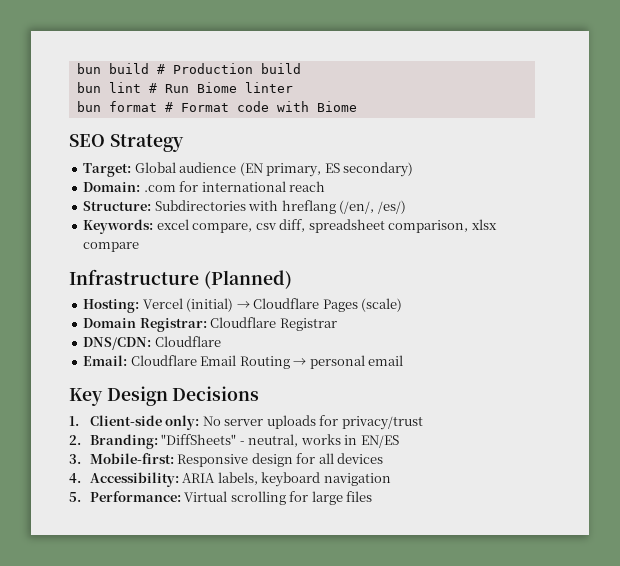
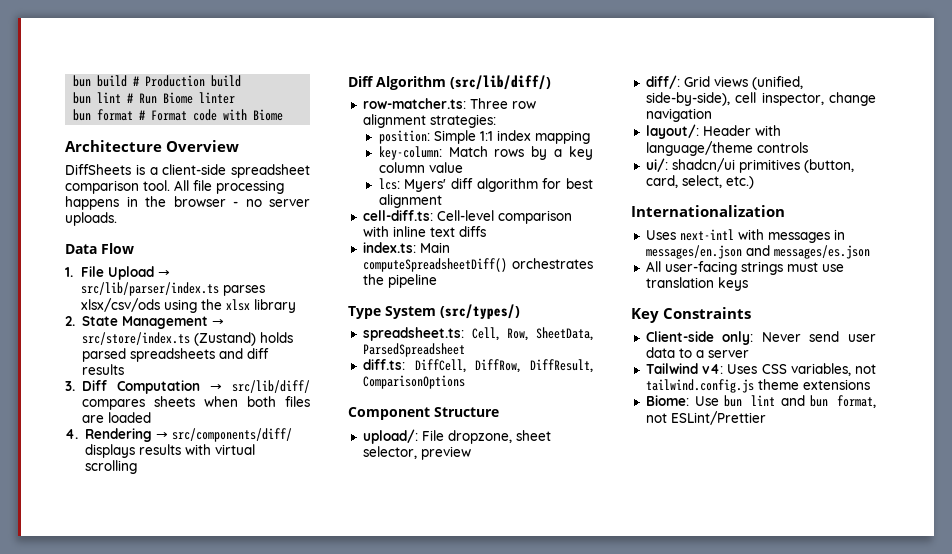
[69,134,184,152] [83,162,414,177] [83,181,326,192] [83,200,406,214] [83,219,497,234] [83,242,140,252] [69,269,292,289] [83,298,403,313] [83,317,337,332] [83,336,221,350] [83,355,404,369] [69,386,260,406] [69,415,423,430] [69,434,399,449] [69,453,384,467] [69,472,391,487] [69,491,373,505] SEO Strategy // Target: Global audience (EN primary, ES secondary) // Domain: .com for international reach // Structure: Subdirectories with hreflang (/en/, /es/) // Keywords: excel compare, csv diff, spreadsheet comparison, xlsx compare // Infrastructure (Planned) // Hosting: Vercel (initial) → Cloudflare Pages (scale) // Domain Registrar: Cloudflare Registrar // DNS/CDN: Cloudflare // Email: Cloudflare Email Routing → personal email // Key Design Decisions // 1. Client-side only: No server uploads for privacy/trust // 2. Branding: "DiffSheets" - neutral, works in EN/ES // 3. Mobile-first: Responsive design for all devices // 4. Accessibility: ARIA labels, keyboard navigation // 5. Performance: Virtual scrolling for large files -> [65,140,240,152] [65,164,310,178] [65,180,284,194] [65,196,310,210] [65,212,117,226] [65,243,134,254] [65,266,170,280] [80,282,265,296] [80,298,296,313] [65,316,224,329] [81,332,293,346] [81,348,269,362] [81,364,124,375] [65,380,310,394] [81,396,310,410] [81,412,151,423] [65,428,292,442] [84,444,255,458] [84,460,137,474] [348,75,551,90] [362,98,536,109] [362,114,496,128] [378,130,590,144] [378,146,593,160] [378,162,463,173] [378,178,593,192] [378,194,442,208] [362,210,572,224] [362,226,486,237] [362,242,450,253] [362,258,593,272] [362,274,437,288] [348,304,520,319] [362,327,593,341] [362,343,465,357] [362,359,593,372] [362,375,465,389] [348,407,499,420] [362,429,551,444] [362,446,471,460] [645,75,803,90] [645,92,876,106] [645,108,712,122] [645,124,781,139] [645,141,808,156] [645,158,854,173] [645,175,754,189] [631,205,785,217] [645,229,845,243] [645,245,870,259] [645,261,844,275] [645,277,748,291] [631,307,752,323] [645,331,876,345] [645,347,749,358] [645,363,876,376] [645,379,870,393] [645,395,876,408] [645,411,766,425] Architecture Overview // DiffSheets is a client-side spreadsheet comparison tool. All file processing happens in the browser - no server uploads. // Data Flow // 1. File Upload → src/lib/parser/index.ts parses xlsx/csv/ods using the xlsx library // 2. State Management → src/store/index.ts (Zustand) holds parsed spreadsheets and diff results // 3. Diff Computation → src/lib/diff/ compares sheets when both files are loaded // 4. Rendering → src/components/diff/ displays results with virtual scrolling // Diff Algorithm (src/lib/diff/) // row-matcher.ts: Three row alignment strategies: // position: Simple 1:1 index mapping // key-column: Match rows by a key column value // lcs: Myers' diff algorithm for best alignment // cell-diff.ts: Cell-level comparison with inline text diffs // index.ts: Main computeSpreadsheetDiff() orchestrates the pipeline // Type System (src/types/) // spreadsheet.ts: Cell, Row, SheetData, ParsedSpreadsheet // diff.ts: DiffCell, DiffRow, DiffResult, ComparisonOptions // Component Structure // upload/: File dropzone, sheet selector, preview // diff/: Grid views (unified, side-by-side), cell inspector, change navigation // layout/: Header with language/theme controls // ui/: shadcn/ui primitives (button, card, select, etc.) // Internationalization // Uses next-intl with messages in messages/en.json and messages/es.json // All user-facing strings must use translation keys // Key Constraints // Client-side only: Never send user data to a server // Tailwind v4: Uses CSS variables, not tailwind.config.js theme extensions // Biome: Use bun lint and bun format, not ESLint/Prettier

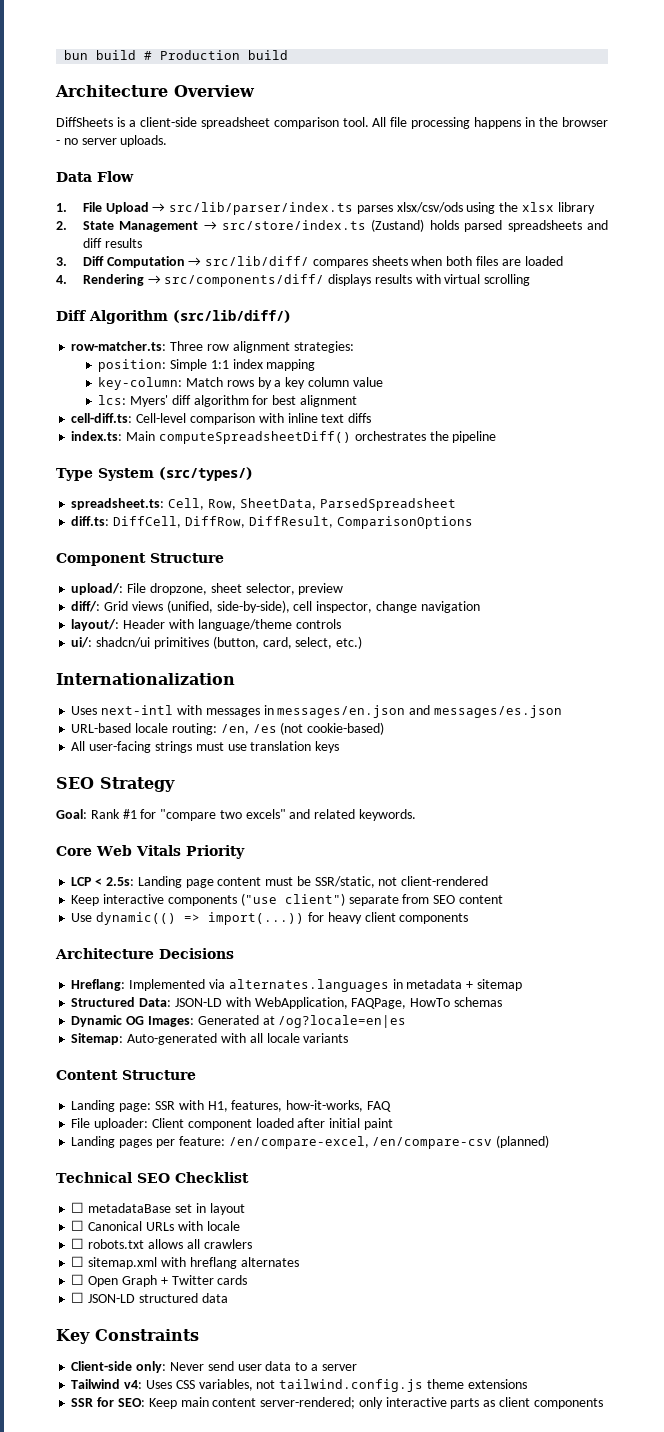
[73,92,236,104] [73,109,284,121] // bun lint # Run Biome linter // bun format # Format code with Biome -> (289, 55) none
(870, 252) none -> [71,722,385,735] // URL-based locale routing: /en, /es (not cookie-based)
(748, 284) none -> [56,777,175,792] [56,809,417,821] [56,845,245,859] [71,876,489,888] [71,893,503,906] [71,912,469,925] [55,948,234,959] [71,979,522,992] [71,997,502,1009] [71,1015,407,1028] [71,1033,349,1045] [56,1070,196,1080] [71,1100,391,1112] [71,1118,393,1130] [71,1135,550,1149] [56,1172,249,1183] [71,1202,245,1215] [71,1220,240,1231] [71,1238,252,1249] [71,1256,299,1269] [71,1274,248,1287] [71,1292,228,1303] // SEO Strategy // Goal: Rank #1 for "compare two excels" and related keywords. // Core Web Vitals Priority // LCP < 2.5s: Landing page content must be SSR/static, not client-rendered // Keep interactive components ("use client") separate from SEO content // Use dynamic(() => import(...)) for heavy client components // Architecture Decisions // Hreflang: Implemented via alternates.languages in metadata + sitemap // Structured Data: JSON-LD with WebApplication, FAQPage, HowTo schemas // Dynamic OG Images: Generated at /og?locale=en|es // Sitemap: Auto-generated with all locale variants // Content Structure // Landing page: SSR with H1, features, how-it-works, FAQ // File uploader: Client component loaded after initial paint // Landing pages per feature: /en/compare-excel, /en/compare-csv (planned) // Technical SEO Checklist // ☐ metadataBase set in layout // ☐ Canonical URLs with locale // ☐ robots.txt allows all crawlers // ☐ sitemap.xml with hreflang alternates // ☐ Open Graph + Twitter cards // ☐ JSON-LD structured data
[645,395,876,408] [645,411,766,425] Biome: Use bun lint and bun format, not ESLint/Prettier -> [71,1397,603,1409] SSR for SEO: Keep main content server-rendered; only interactive parts as client components

